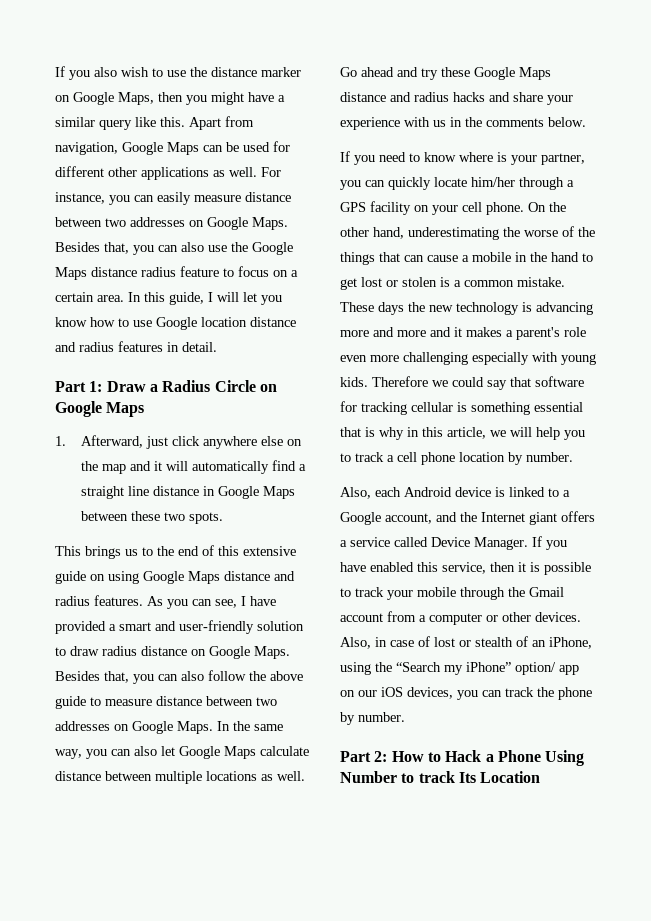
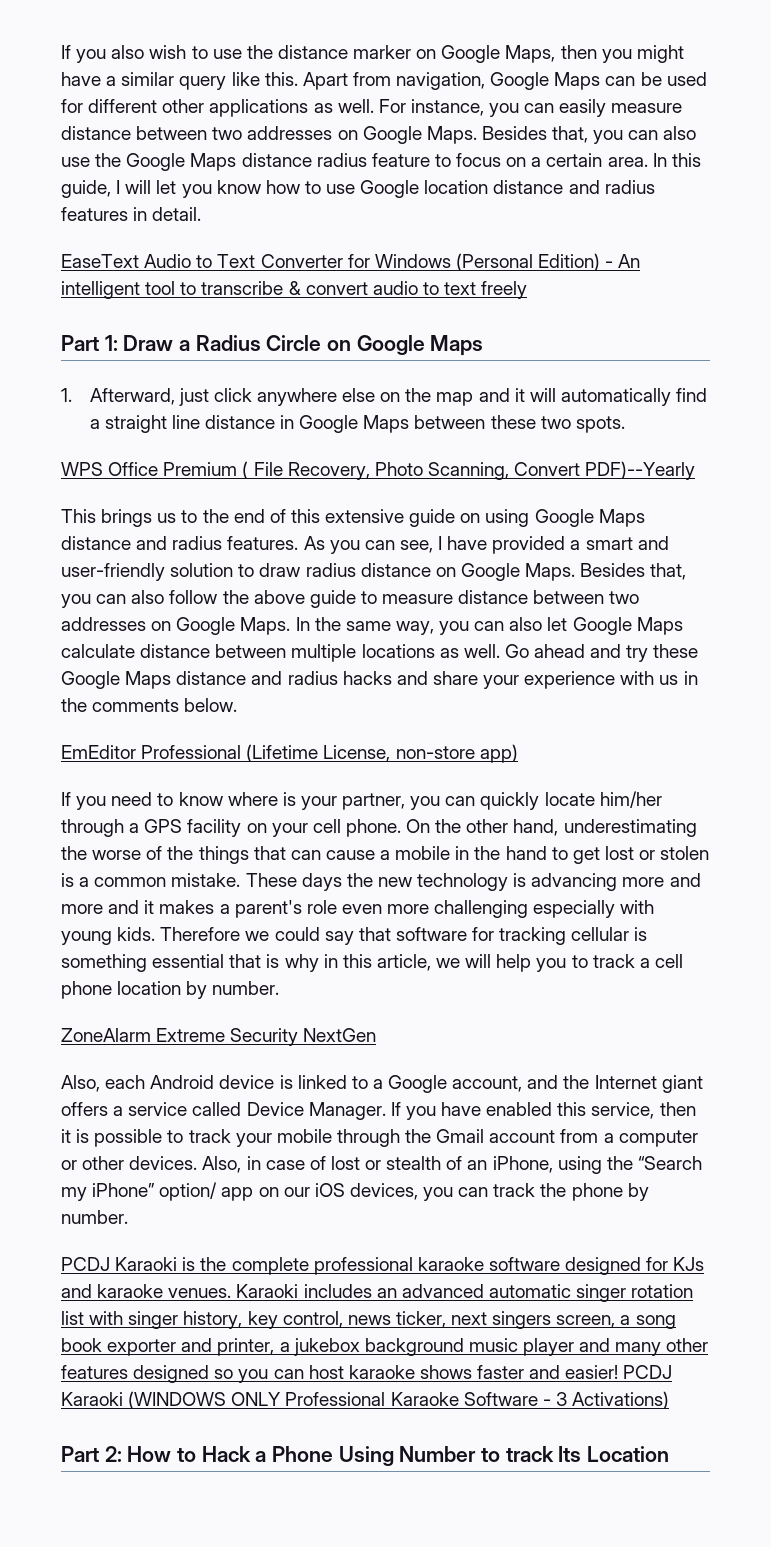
(217, 347) none -> [61,253,641,271] [61,281,528,299] // EaseText Audio to Text Converter for Windows (Personal Edition) - An intelligent tool to transcribe & convert audio to text freely
(224, 518) none -> [61,461,696,480] // WPS Office Premium ( File Recovery, Photo Scanning, Convert PDF)--Yearly
(586, 122) none -> [61,744,518,763] // EmEditor Professional (Lifetime License, non-store app)
(573, 457) none -> [61,1028,377,1046] // ZoneAlarm Extreme Security NextGen
(405, 717) none -> [61,1257,705,1275] [61,1284,694,1302] [61,1311,676,1329] [61,1338,709,1356] [61,1365,673,1383] [61,1391,670,1409] // PCDJ Karaoki is the complete professional karaoke software designed for KJs and karaoke venues. Karaoki includes an advanced automatic singer rotation list with singer history, key control, news ticker, next singers screen, a song book exporter and printer, a jukebox background music player and many other features designed so you can host karaoke shows faster and easier! PCDJ Karaoki (WINDOWS ONLY Professional Karaoke Software - 3 Activations)

